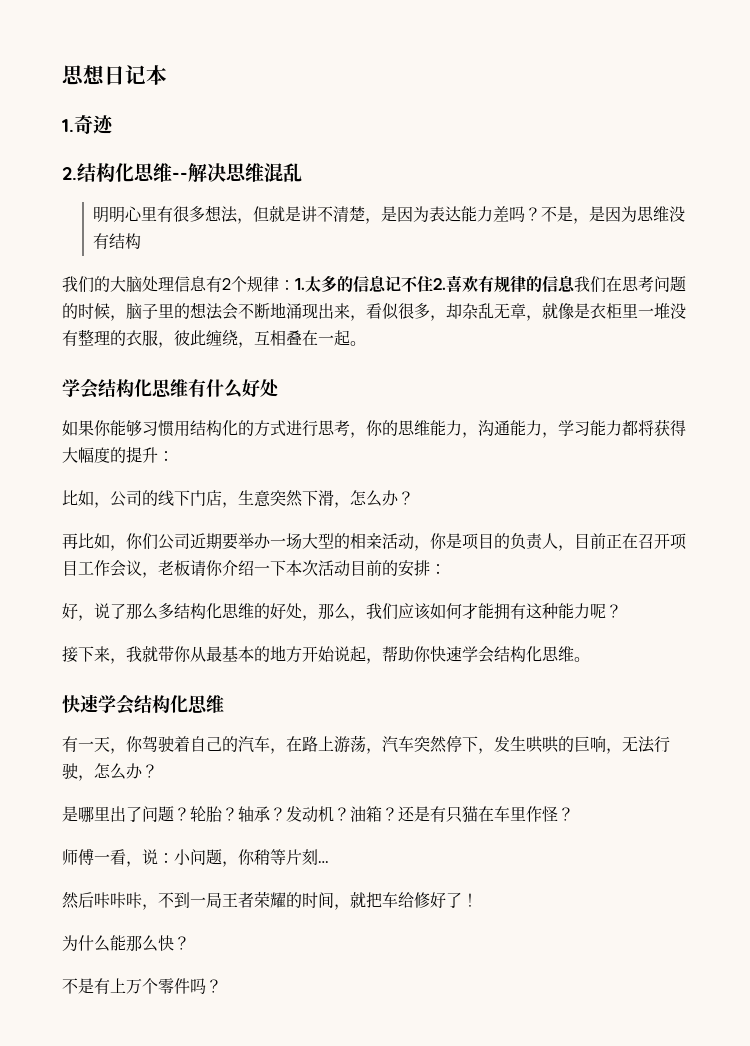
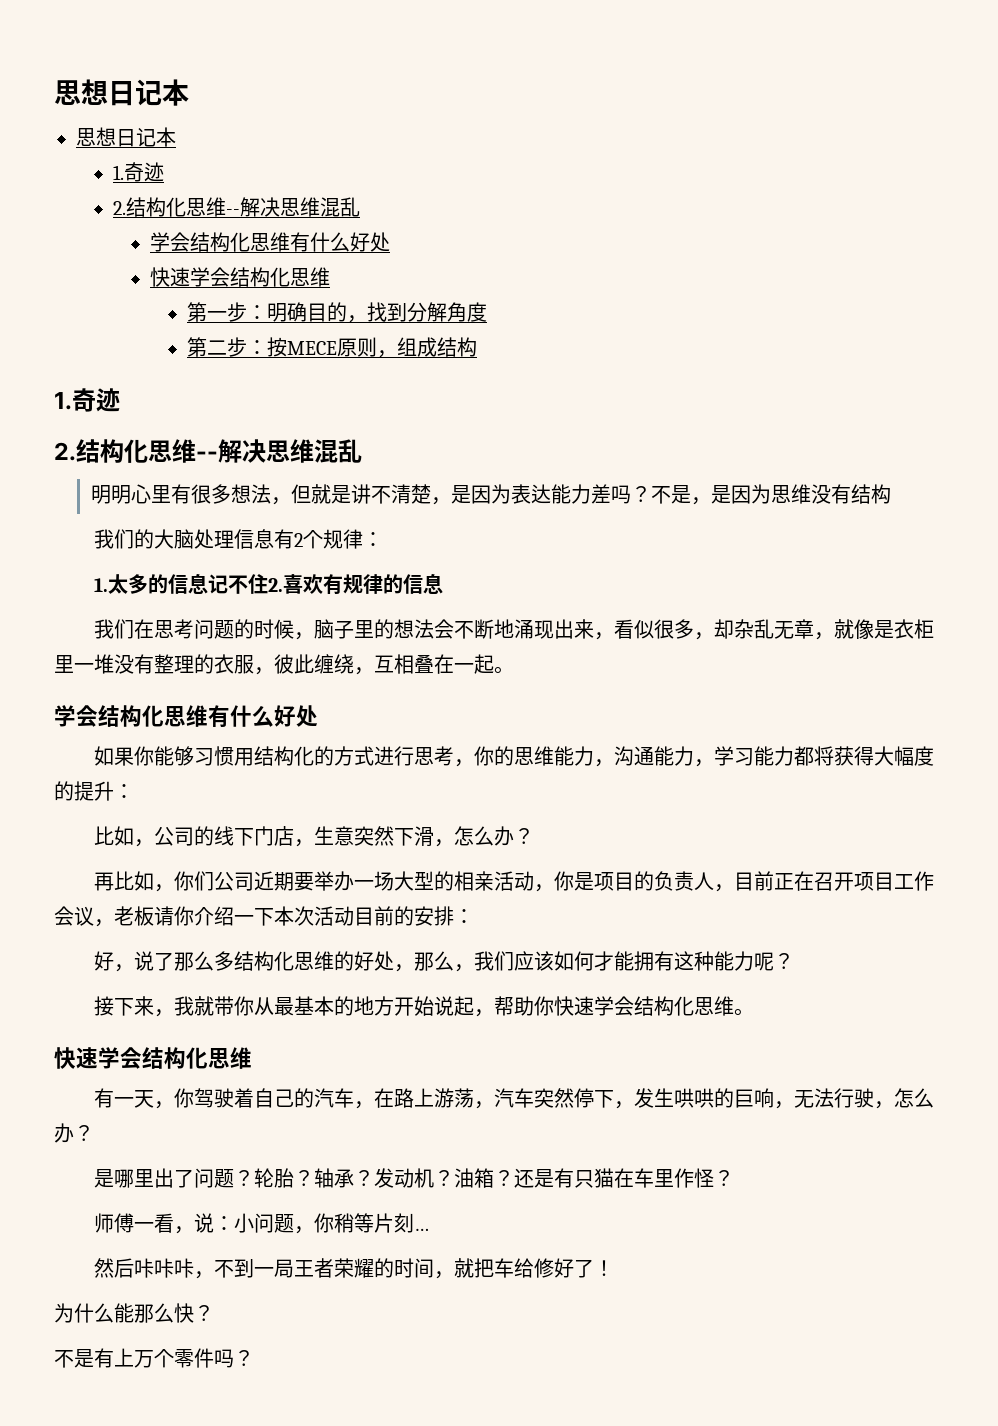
[62,65,167,85] 思想日记本 -> [54,79,189,106] [76,127,176,147] [112,162,164,182] [112,197,360,217] [149,232,390,252] [149,267,330,287] [186,302,487,323] [186,337,477,358] 思想日记本 // 思想日记本 // 1.奇迹 // 2.结构化思维--解决思维混乱 // 学会结构化思维有什么好处 // 快速学会结构化思维 // 第一步：明确目的，找到分解角度 // 第二步：按MECE原则，组成结构
(295, 285) none -> (383, 539) //
(575, 283) none -> (443, 583) //

